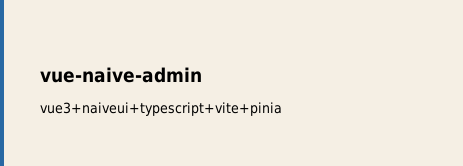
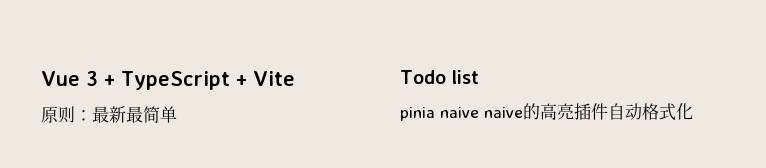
[40,67,202,83] [40,102,282,116] vue-naive-admin // vue3+naiveui+typescript+vite+pinia -> [41,71,295,90] [41,106,177,123] [400,70,479,84] [400,103,693,121] Vue 3 + TypeScript + Vite // 原则：最新最简单 // Todo list // pinia naive naive的高亮插件自动格式化

